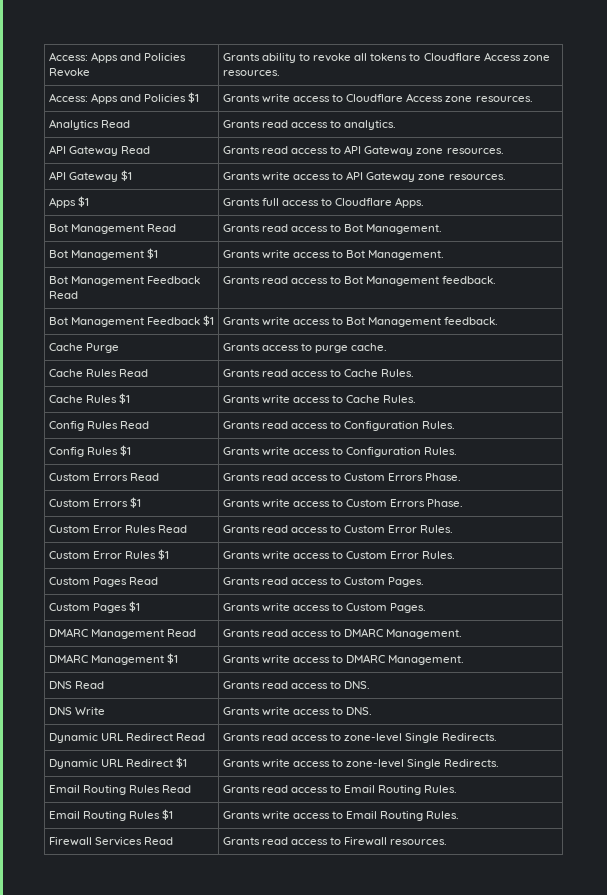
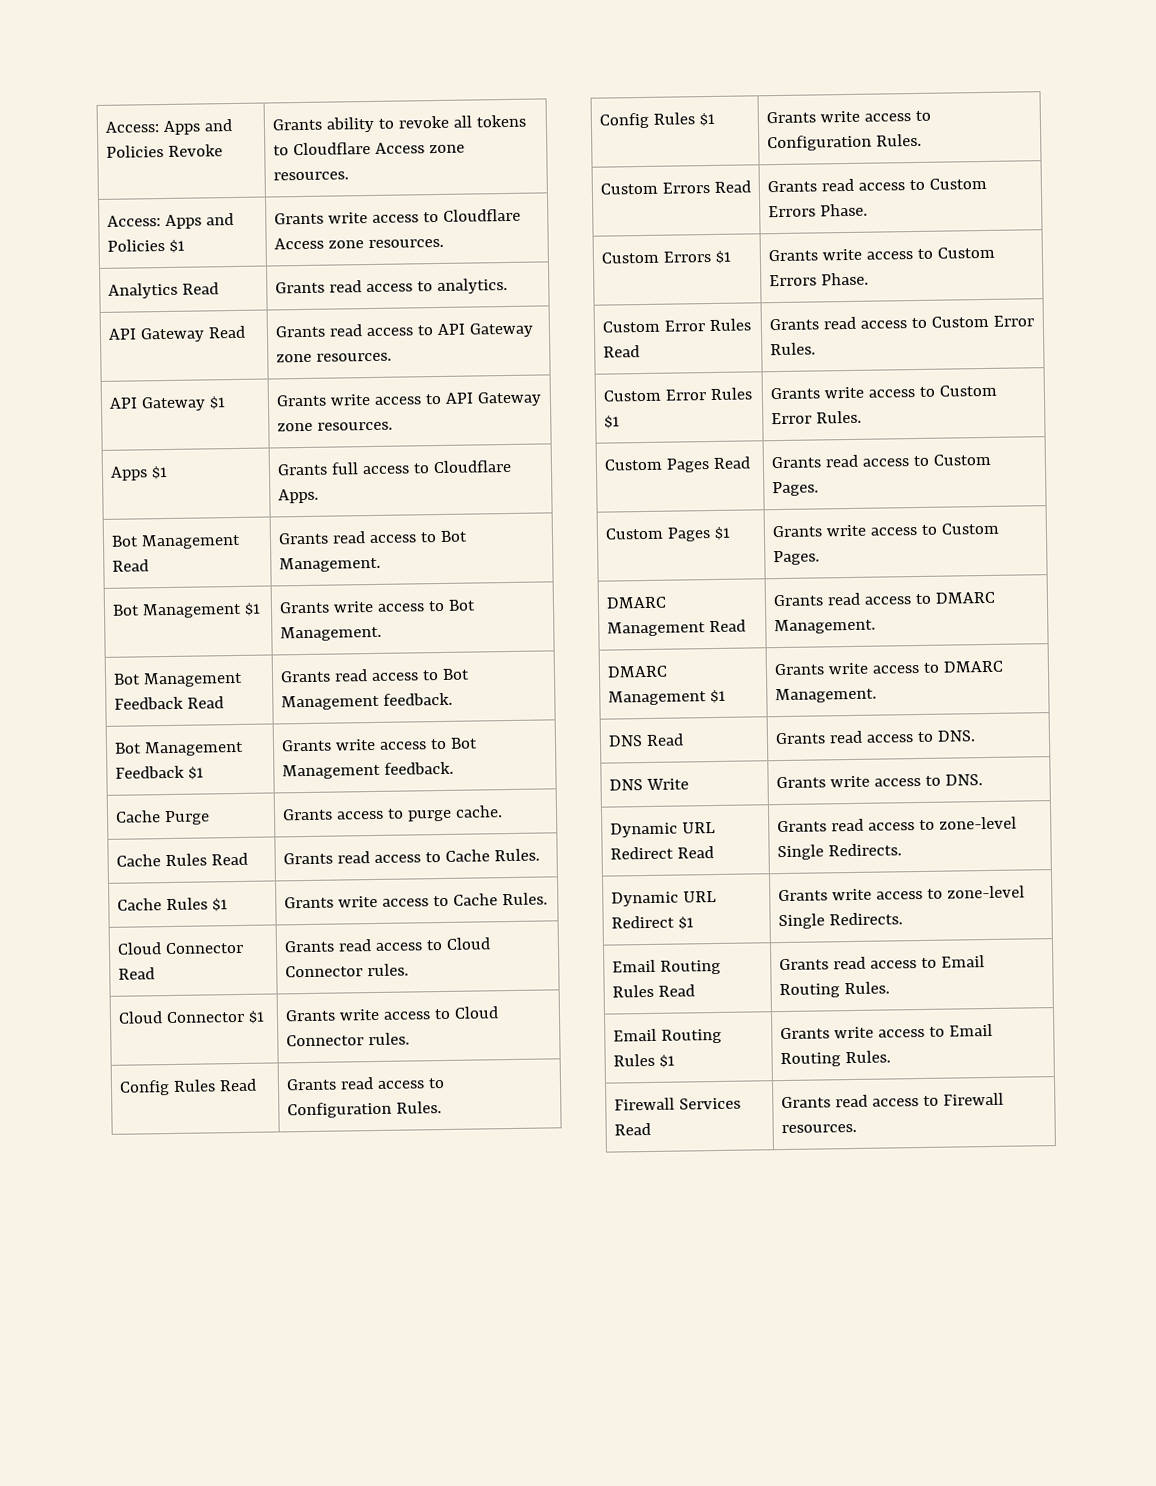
(417, 399) none -> [116,941,244,955] [117,967,155,980] [283,937,491,953] [284,963,409,978] [117,1010,265,1024] [284,1006,499,1022] [285,1032,410,1047] // Cloud Connector Read | Grants read access to Cloud Connector rules. // Cloud Connector $1 | Grants write access to Cloud Connector rules.

